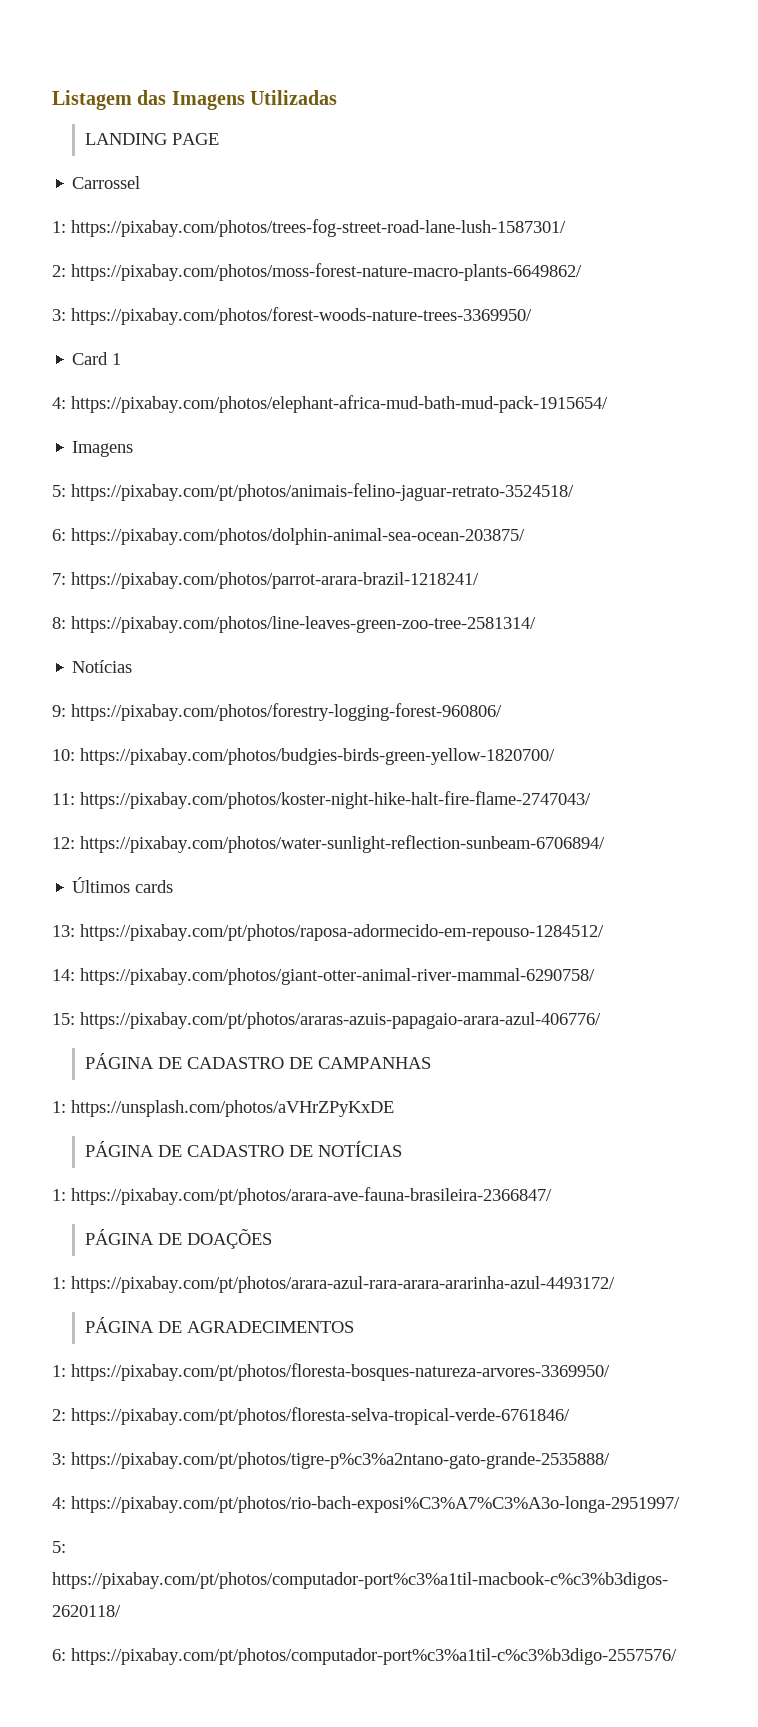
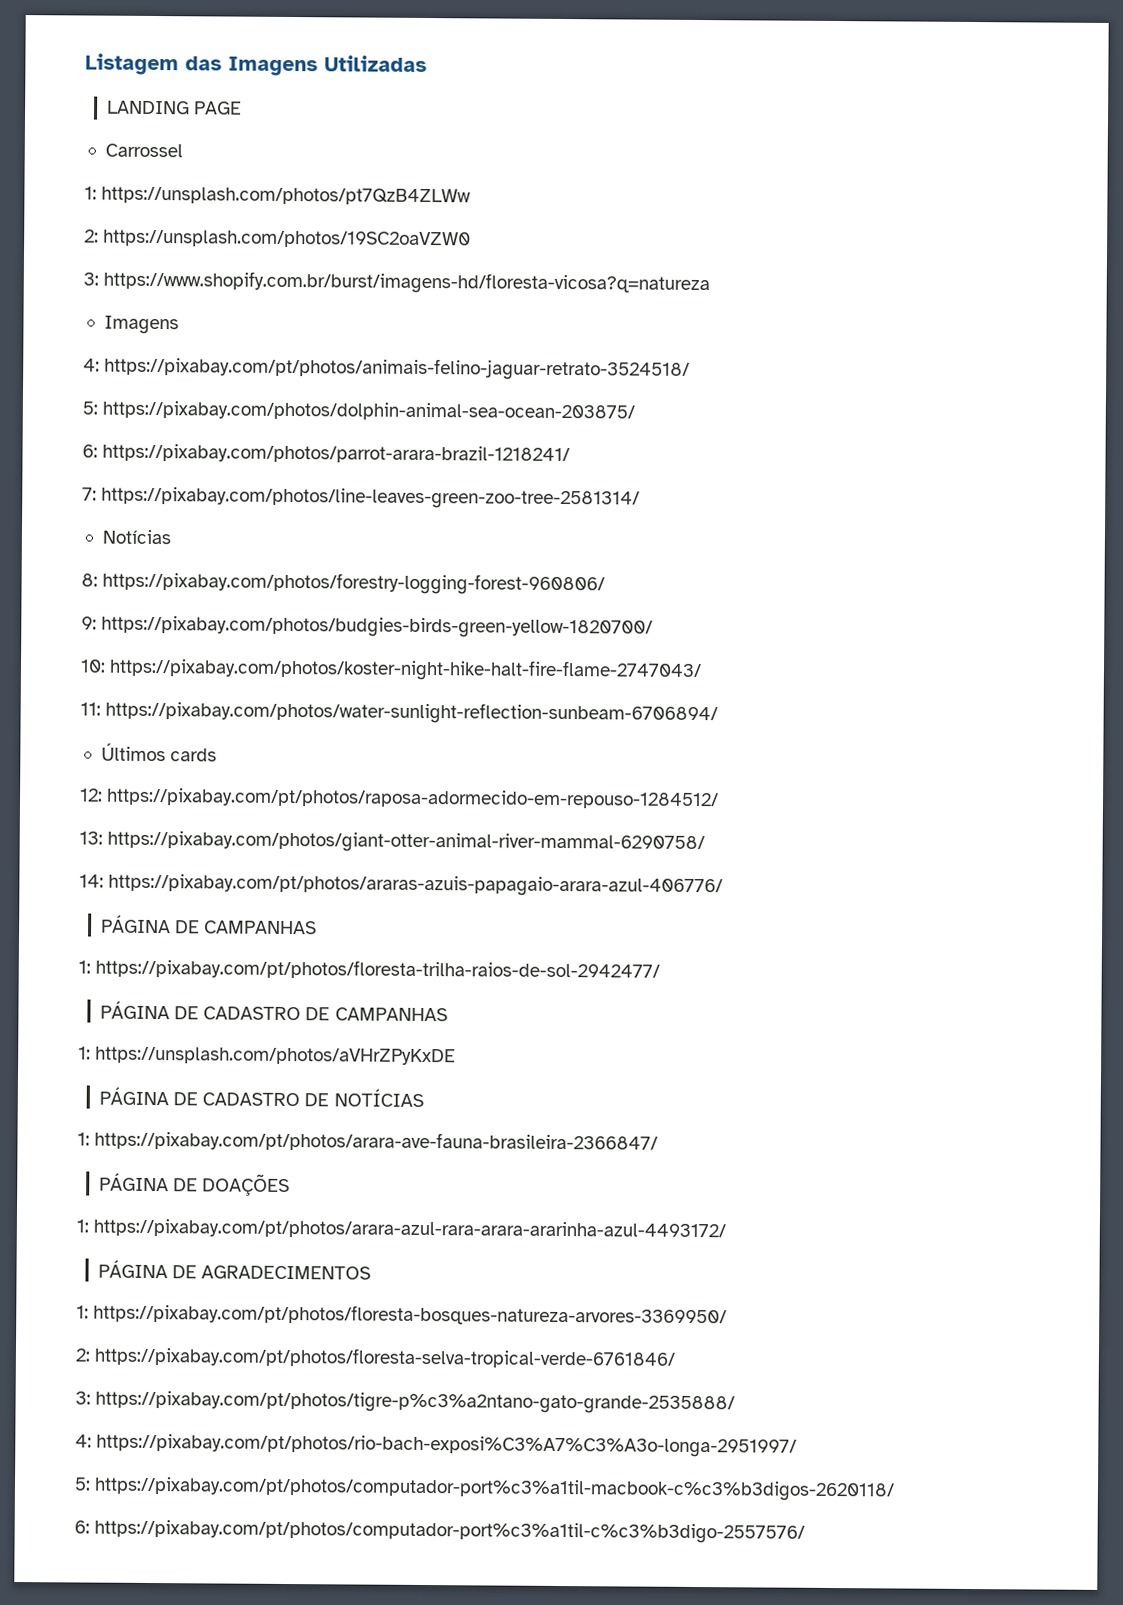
[71,219,566,237] [52,263,582,281] [52,307,532,325] [72,352,122,365] [52,395,608,413] https://pixabay.com/photos/trees-fog-street-road-lane-lush-1587301/ // 2: https://pixabay.com/photos/moss-forest-nature-macro-plants-6649862/ // 3: https://pixabay.com/photos/forest-woods-nature-trees-3369950/ // Card 1 // 4: https://pixabay.com/photos/elephant-africa-mud-bath-mud-pack-1915654/ -> [101,186,472,206] [84,229,472,249] [83,270,711,296] https://unsplash.com/photos/pt7QzB4ZLWw // 2: https://unsplash.com/photos/19SC2oaVZW0 // 3: https://www.shopify.com.br/burst/imagens-hd/floresta-vicosa?q=natureza
[52,485,66,497] 5: -> [83,358,100,372] 4:
[52,529,66,541] 6: -> [82,401,98,415] 5:
[52,573,66,585] 7: -> [82,444,98,458] 6:
[52,617,66,629] 8: -> [82,487,97,501] 7:
[52,705,66,717] 9: -> [81,573,98,587] 8:
[52,749,75,761] 10: -> [81,616,97,630] 9:
[52,793,75,805] 11: -> [80,659,106,673] 10:
[52,837,75,849] 12: -> [80,702,101,716] 11:
[52,925,75,937] 13: -> [79,788,103,802] 12:
[52,969,75,981] 14: -> [79,831,103,845] 13:
[52,1013,75,1025] 15: -> [79,874,104,888] 14:
(601, 1020) none -> [101,914,318,935] [78,958,661,981] // PÁGINA DE CAMPANHAS // 1: https://pixabay.com/pt/photos/floresta-trilha-raios-de-sol-2942477/

